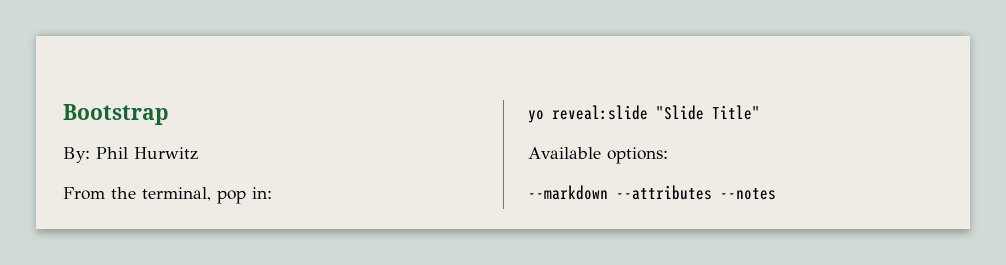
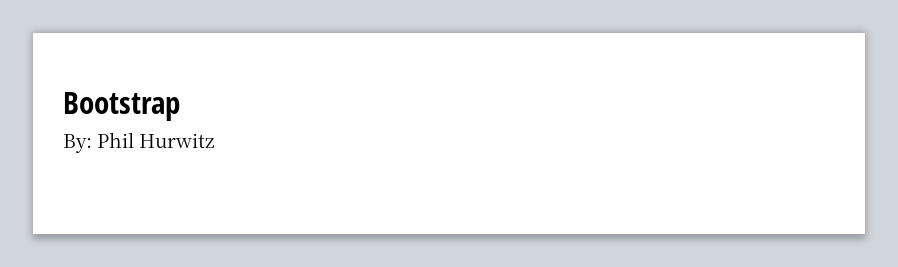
[63,187,272,204] [528,105,760,123] [528,147,668,164] [528,185,776,200] // From the terminal, pop in: // yo reveal:slide "Slide Title" // Available options: // --markdown --attributes --notes -> (215, 140) none

